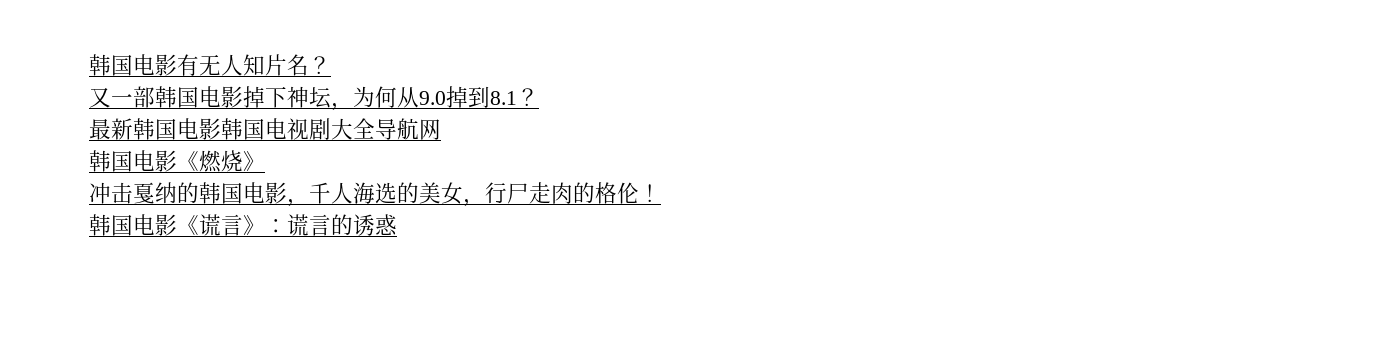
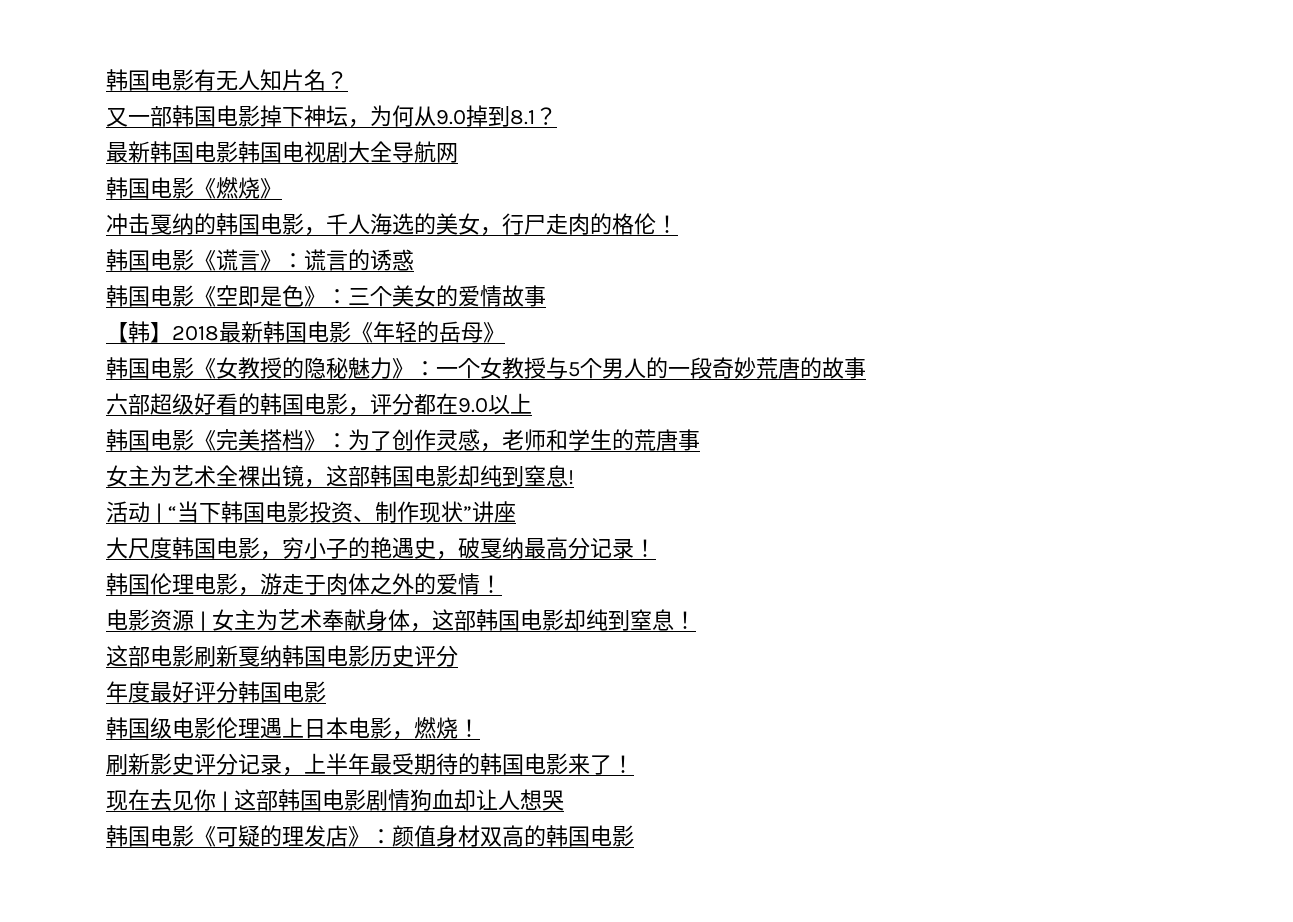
(397, 225) none -> [106,285,546,307] [106,321,505,343] [106,357,866,379] [106,393,532,416] [106,429,700,452] [106,465,574,488] [106,501,516,523] [106,537,656,560] [106,573,502,596] [106,609,696,632] [106,645,458,667] [106,681,326,703] [106,717,480,740] [106,753,634,776] [106,789,564,811] [106,825,634,847] // 韩国电影《空即是色》：三个美女的爱情故事 // 【韩】2018最新韩国电影《年轻的岳母》 // 韩国电影《女教授的隐秘魅力》：一个女教授与5个男人的一段奇妙荒唐的故事 // 六部超级好看的韩国电影，评分都在9.0以上 // 韩国电影《完美搭档》：为了创作灵感，老师和学生的荒唐事 // 女主为艺术全裸出镜，这部韩国电影却纯到窒息! // 活动 | “当下韩国电影投资、制作现状”讲座 // 大尺度韩国电影，穷小子的艳遇史，破戛纳最高分记录！ // 韩国伦理电影，游走于肉体之外的爱情！ // 电影资源 | 女主为艺术奉献身体，这部韩国电影却纯到窒息！ // 这部电影刷新戛纳韩国电影历史评分 // 年度最好评分韩国电影 // 韩国级电影伦理遇上日本电影，燃烧！ // 刷新影史评分记录，上半年最受期待的韩国电影来了！ // 现在去见你 | 这部韩国电影剧情狗血却让人想哭 // 韩国电影《可疑的理发店》：颜值身材双高的韩国电影

